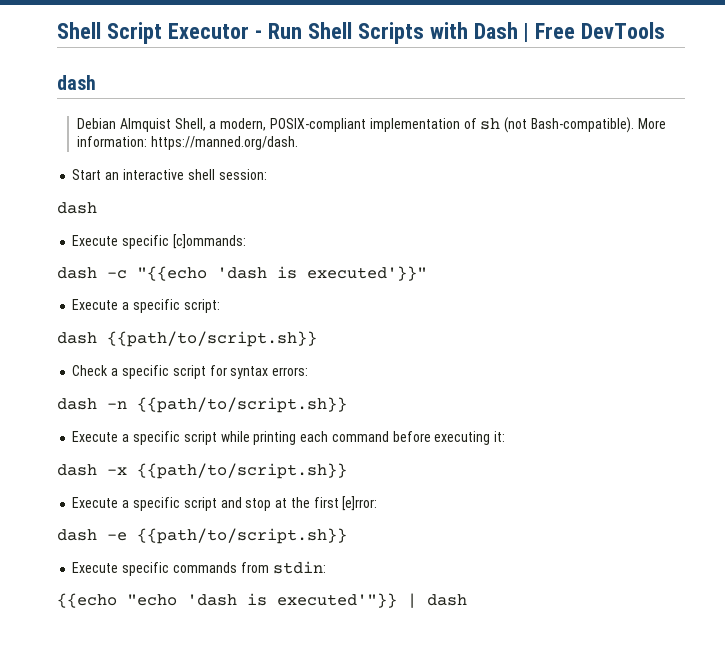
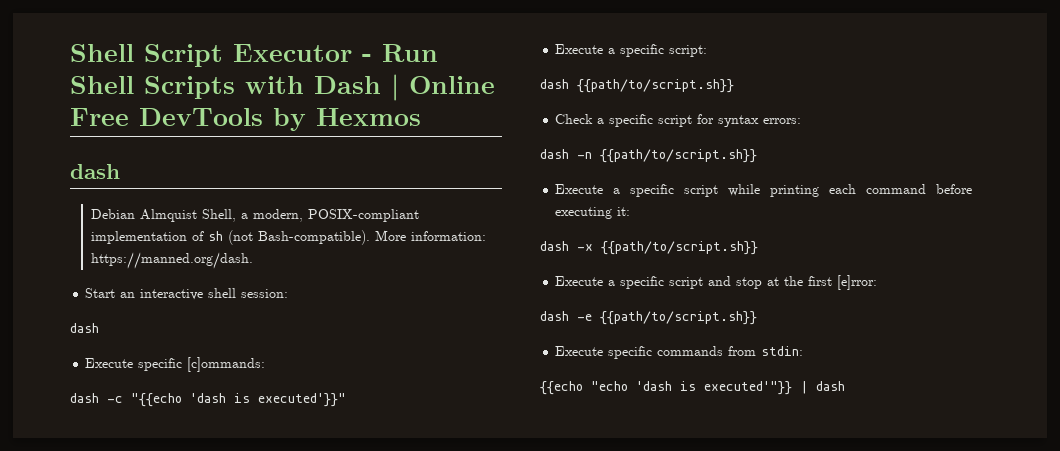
(530, 32) none -> [409,76,495,94] Online
(666, 30) none -> [273,108,421,131] by Hexmos

